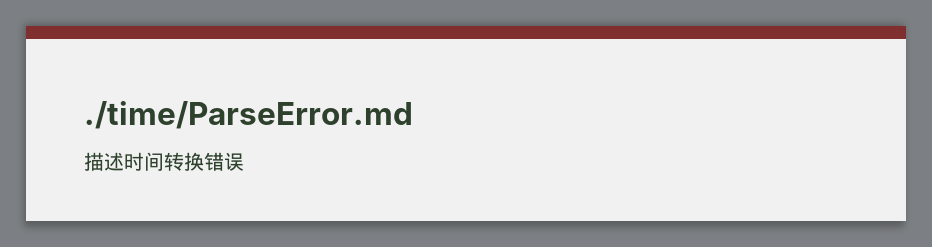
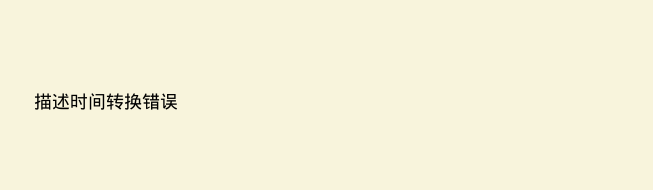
[84,101,413,129] ./time/ParseError.md // -> (34, 101) none

